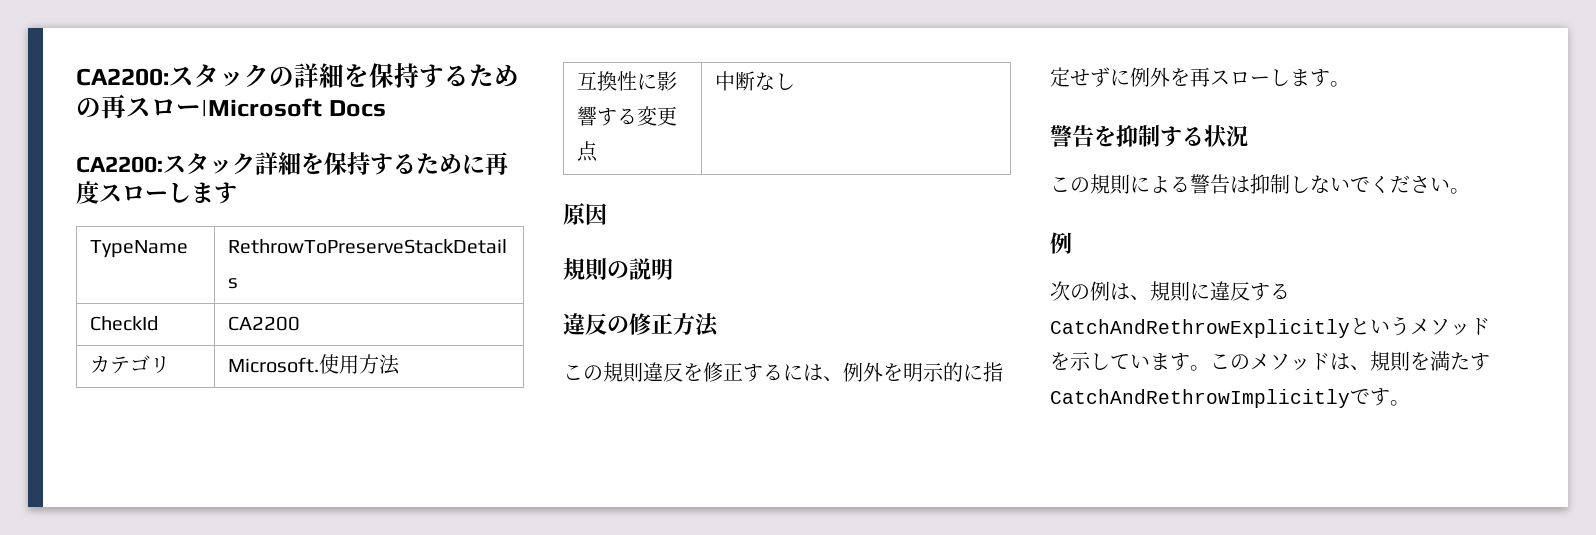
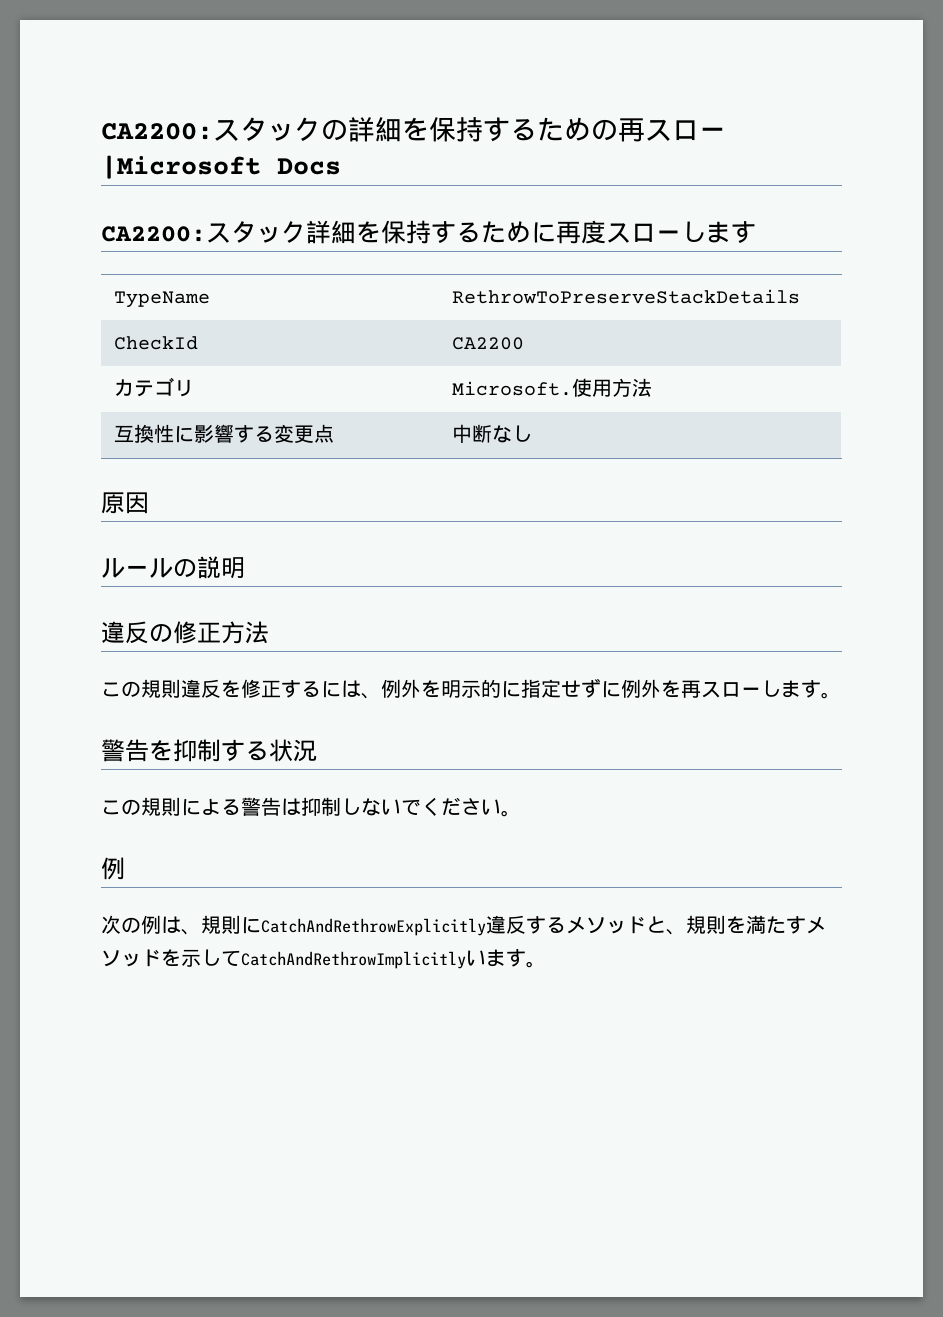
[563,258,607,281] 規則 -> [101,558,173,578] ルール
(1210, 291) none -> [261,918,486,936] CatchAndRethrowExplicitly
[1050,316,1410,338] CatchAndRethrowExplicitlyという -> [566,915,806,935] メソッドと、規則を満たす
(1130, 361) none -> [241,951,466,969] CatchAndRethrowImplicitly
[1210,351,1490,372] [1050,388,1410,408] このメソッドは、規則を満たすCatchAndRethrowImplicitlyです。 -> (546, 964) none

